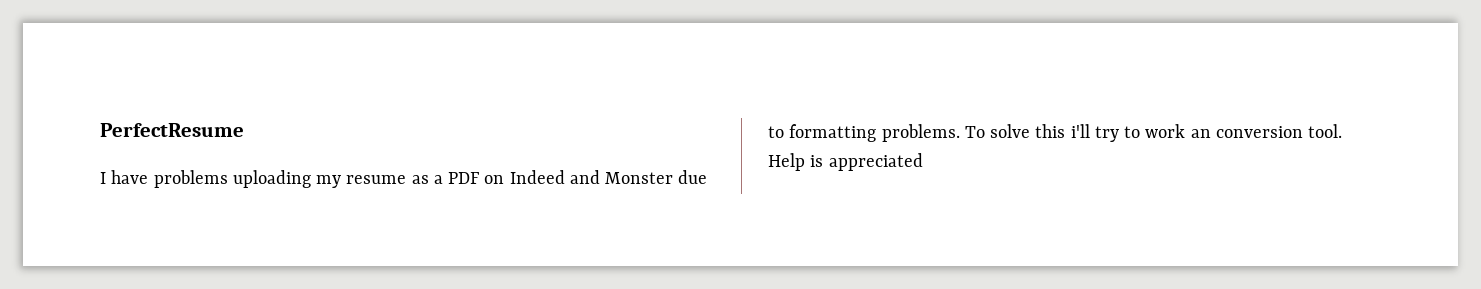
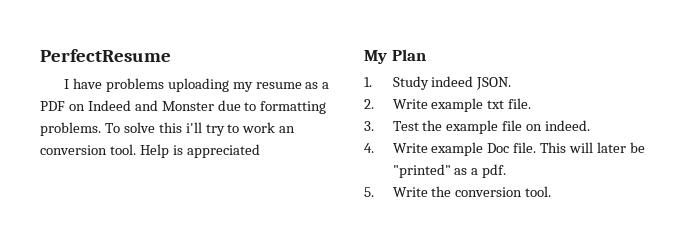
(923, 162) none -> [364,49,426,64] [364,76,512,90] [364,98,532,112] [364,120,591,134] [364,142,645,156] [392,164,507,178] [364,186,552,197] // My Plan // 1. Study indeed JSON. // 2. Write example txt file. // 3. Test the example file on indeed. // 4. Write example Doc file. This will later be "printed" as a pdf. // 5. Write the conversion tool.

